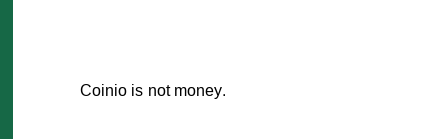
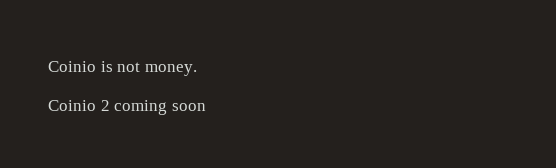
(226, 93) none -> [48,100,206,115] // Coinio 2 coming soon

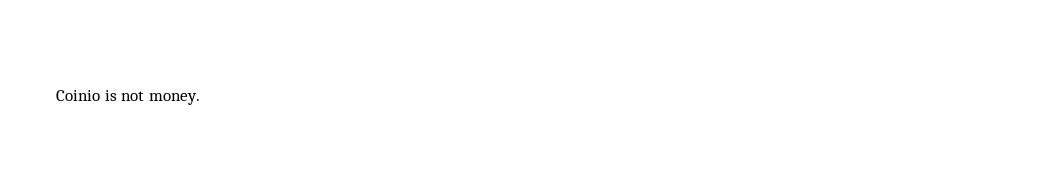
[48,100,206,115] // Coinio 2 coming soon -> (200, 99) none

